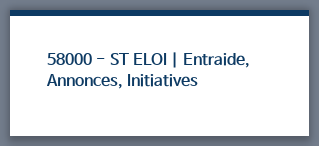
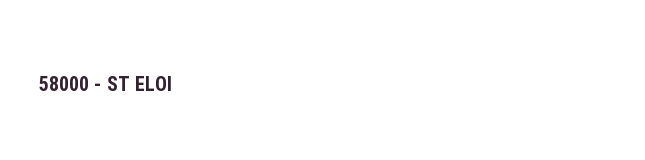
[171,52,250,68] [46,74,199,89] | Entraide, Annonces, Initiatives -> (173, 83) none

